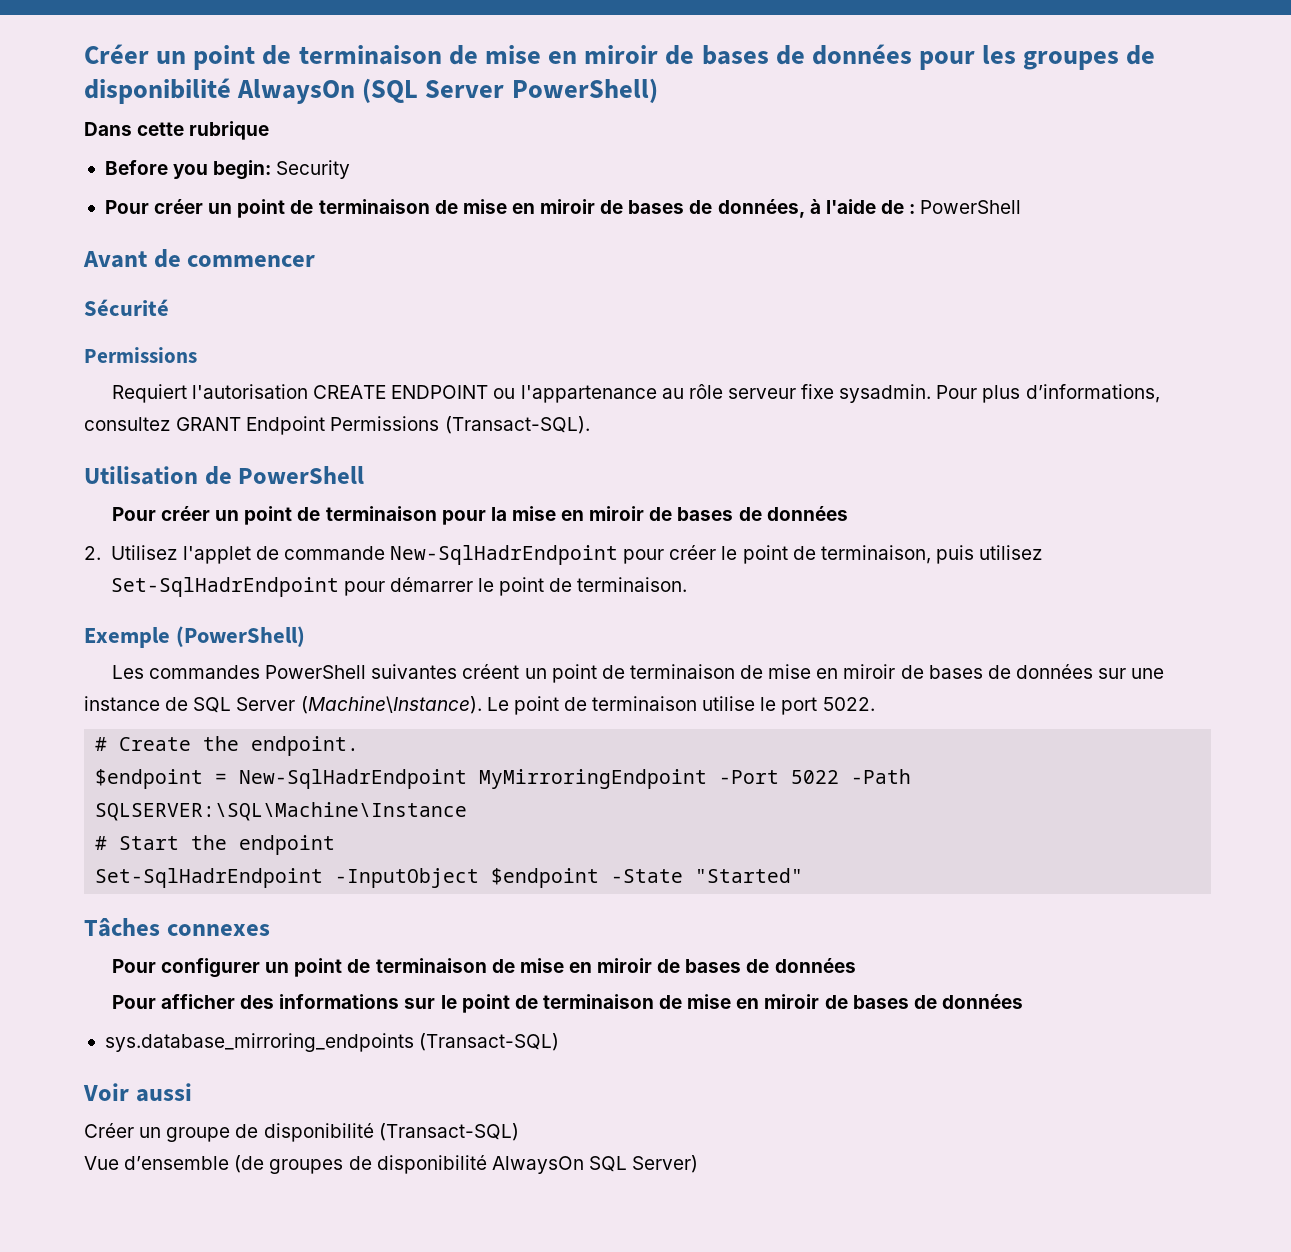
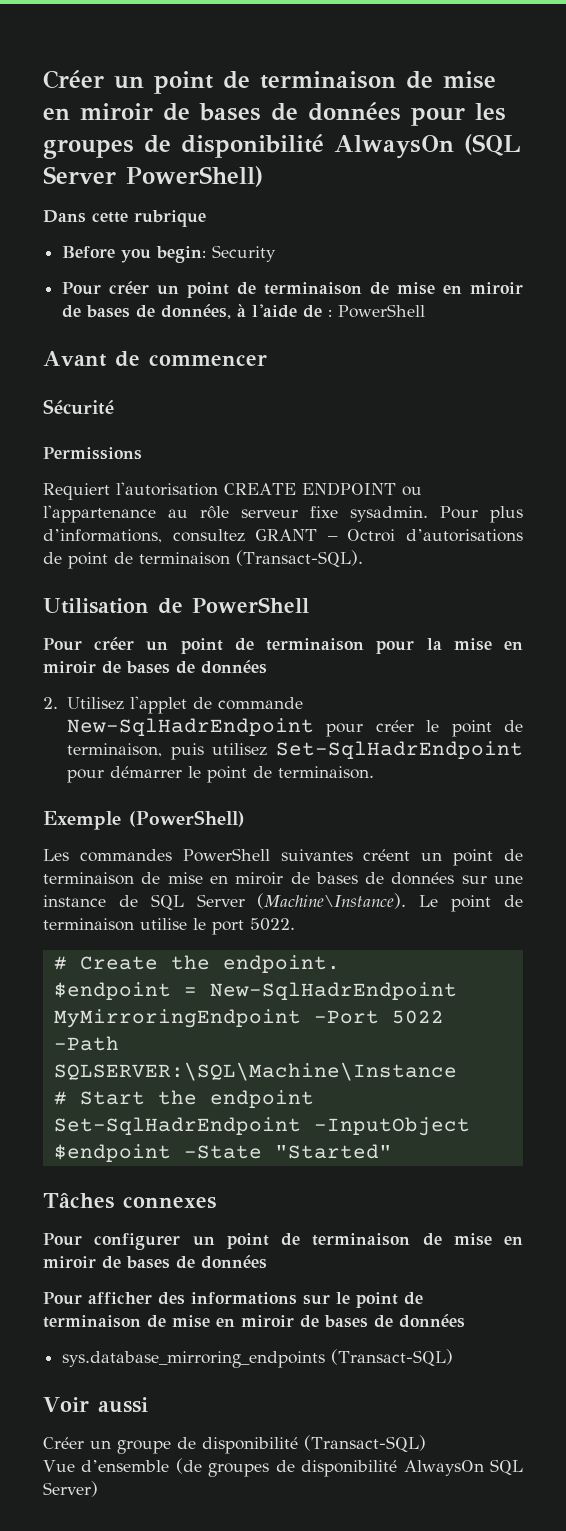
[246,416,440,435] Endpoint Permissions -> [327,529,523,542] [43,552,230,569] – Octroi d’autorisations de point de terminaison

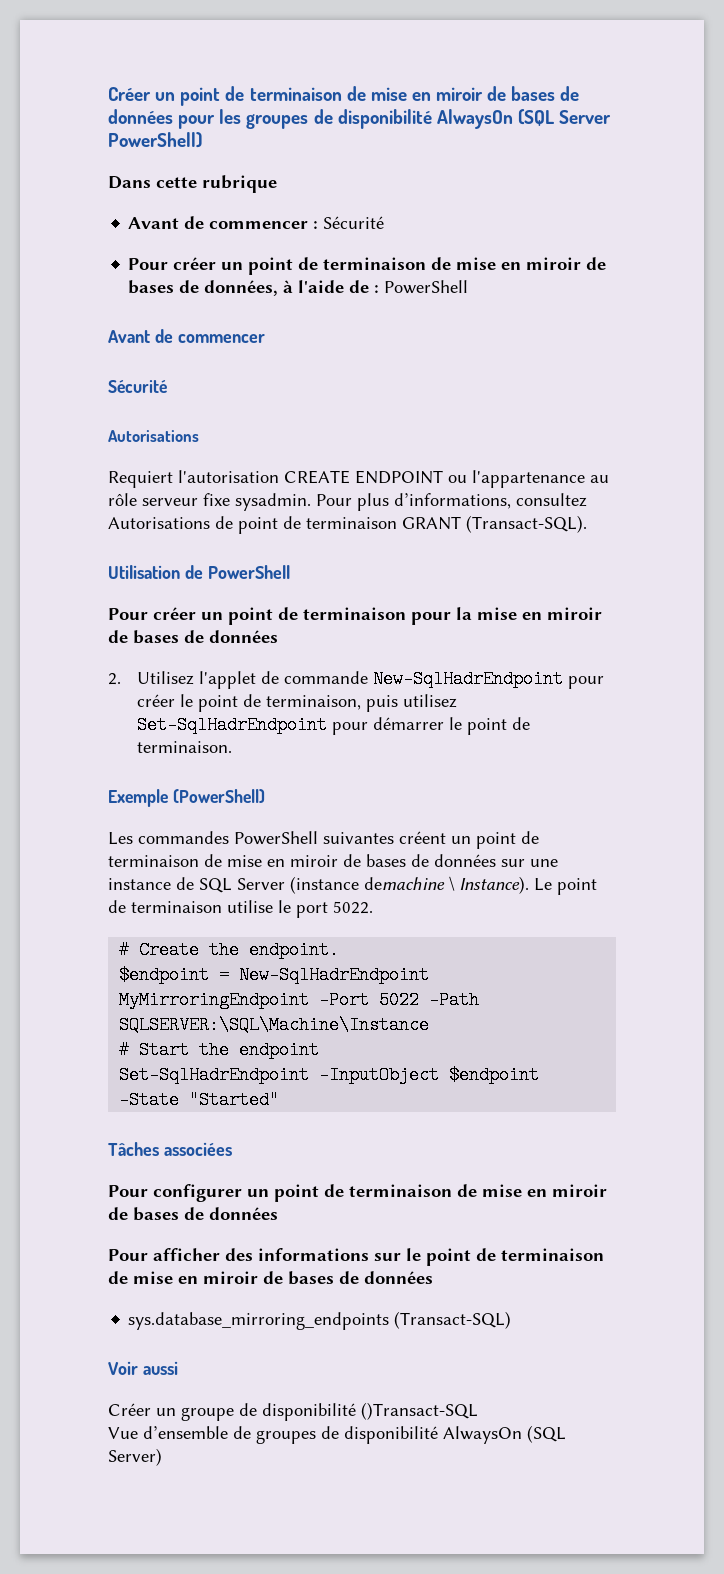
[62,245,277,263] Before you begin: Security -> [128,216,385,229] Avant de commencer : Sécurité
[43,447,142,460] Permissions -> [108,430,199,442] Autorisations
[255,529,523,542] GRANT – Octroi d’autorisations -> [108,517,210,529] Autorisations
(230, 558) none -> [402,516,461,530] GRANT
[257,893,407,909] (Machine\Instance). -> [290,876,529,894] (instance demachine \ Instance).
[123,1197,216,1209] connexes -> [163,1142,232,1156] associées
[304,1435,426,1452] (Transact-SQL) -> [361,1402,478,1420] ()Transact-SQL
[175,1458,523,1477] (de groupes de disponibilité AlwaysOn SQL -> [233,1425,566,1444] de groupes de disponibilité AlwaysOn (SQL

